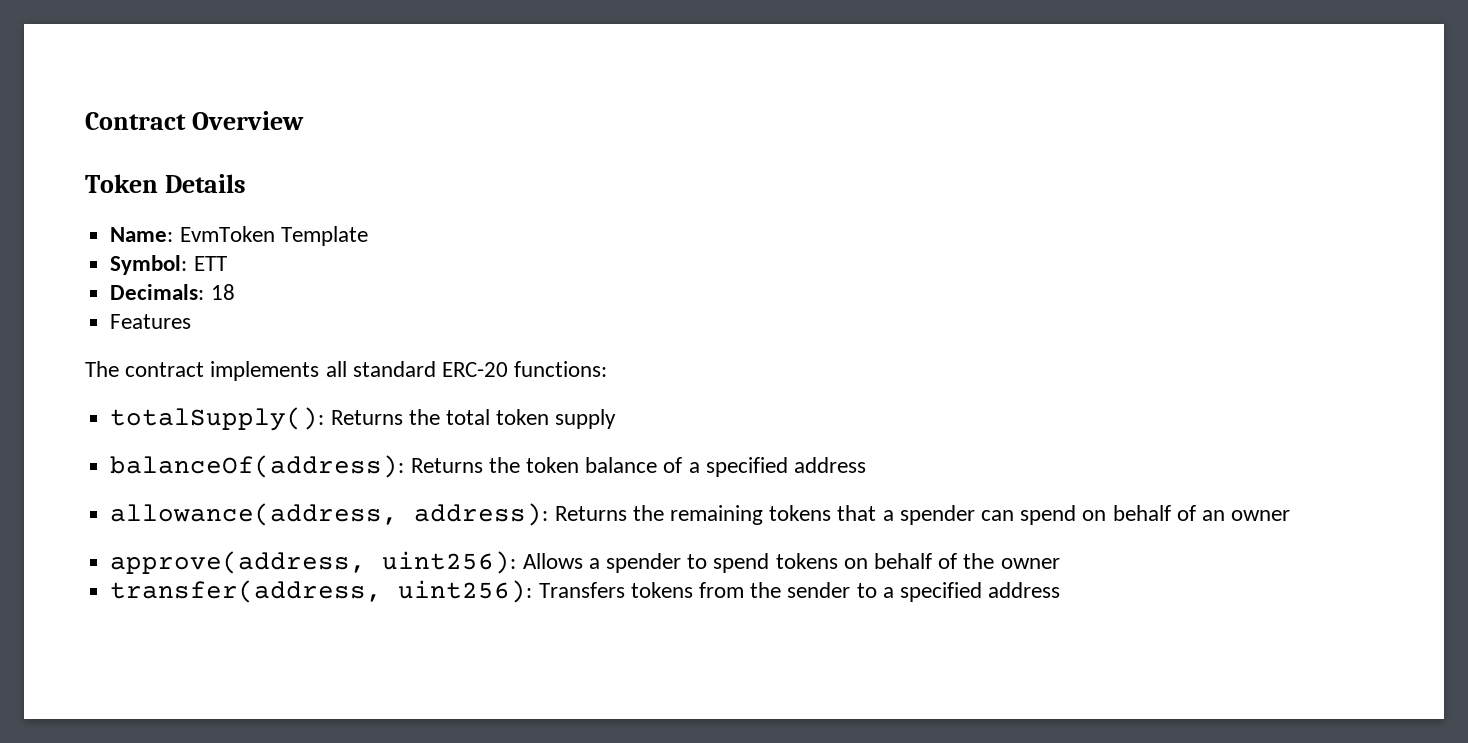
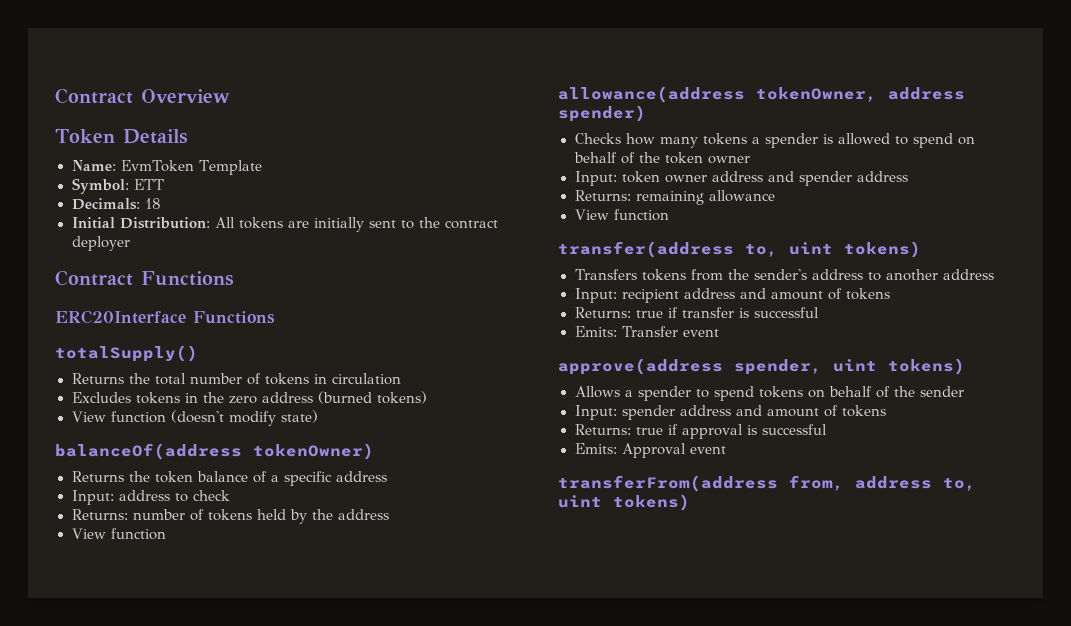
[110,314,192,329] [85,361,608,381] [110,407,617,431] [110,455,405,478] Features // The contract implements all standard ERC-20 functions: // totalSupply(): Returns the total token supply // balanceOf(address): -> [71,217,498,232] [71,236,130,251] [55,270,234,286] [55,310,275,324] [55,345,198,362] [71,373,401,385] [71,391,427,404] [71,410,318,426] [55,443,374,460] Initial Distribution: All tokens are initially sent to the contract deployer // Contract Functions // ERC20Interface Functions // totalSupply() // Returns the total number of tokens in circulation // Excludes tokens in the zero address (burned tokens) // View function (doesn't modify state) // balanceOf(address tokenOwner) //
[705,457,866,477] [110,503,1014,526] specified address // allowance(address, address): Returns the remaining tokens that a spender can -> [283,471,387,486] [71,490,230,505] [71,509,389,524] [71,528,166,540] [558,86,965,103] [558,105,646,122] [574,133,908,148] specific address // Input: address to check // Returns: number of tokens held by the address // View function // allowance(address tokenOwner, address spender) // Checks how many tokens a spender is allowed to
[1202,510,1291,521] [110,551,517,574] an owner // approve(address, uint256): -> [638,152,750,164] [574,171,908,186] [574,190,775,205] [574,209,669,221] [558,241,921,258] [574,269,995,281] [574,288,890,303] [574,307,819,318] [574,326,720,337] [558,358,965,375] the token owner // Input: token owner address and spender address // Returns: remaining allowance // View function // transfer(address to, uint tokens) // Transfers tokens from the sender's address to another address // Input: recipient address and amount of tokens // Returns: true if transfer is successful // Emits: Transfer event // approve(address spender, uint tokens) //
[1000,558,1060,569] [110,580,1061,603] owner // transfer(address, uint256): Transfers tokens from the sender to a specified address -> [919,386,964,397] [574,405,886,420] [574,424,827,439] [574,443,726,458] [558,475,976,492] [558,494,690,511] sender // Input: spender address and amount of tokens // Returns: true if approval is successful // Emits: Approval event // transferFrom(address from, address to, uint tokens)

